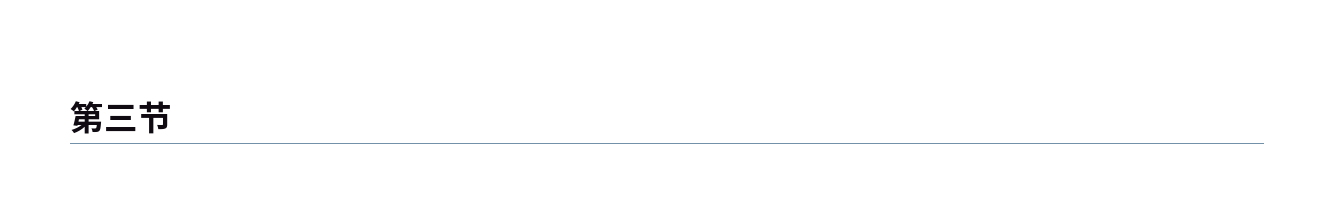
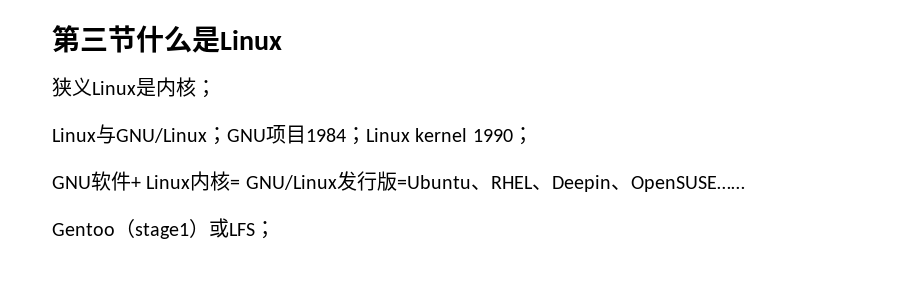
(172, 117) none -> [136,25,282,53] [52,77,216,98] [52,124,533,145] [52,171,745,192] [52,218,275,239] 什么是Linux // 狭义Linux是内核； // Linux与GNU/Linux；GNU项目1984；Linux kernel 1990； // GNU软件+ Linux内核= GNU/Linux发行版=Ubuntu、RHEL、Deepin、OpenSUSE…… // Gentoo（stage1）或LFS；

